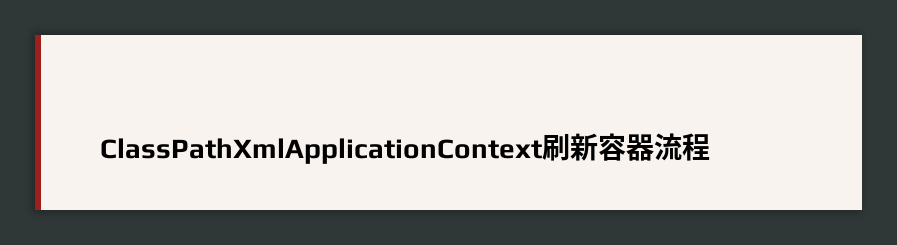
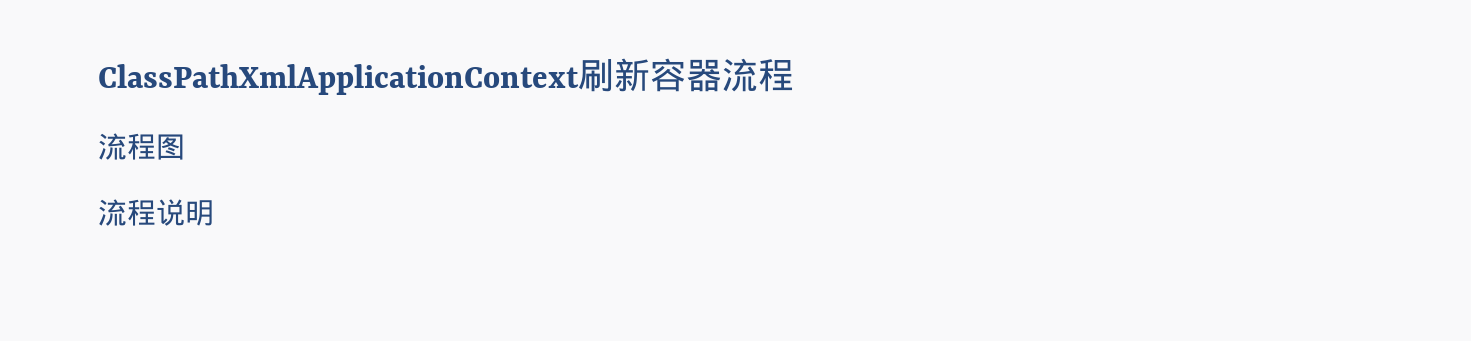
(710, 147) none -> [98,133,185,160] [98,199,214,226] // 流程图 // 流程说明

